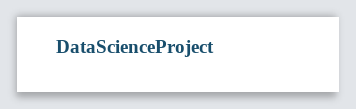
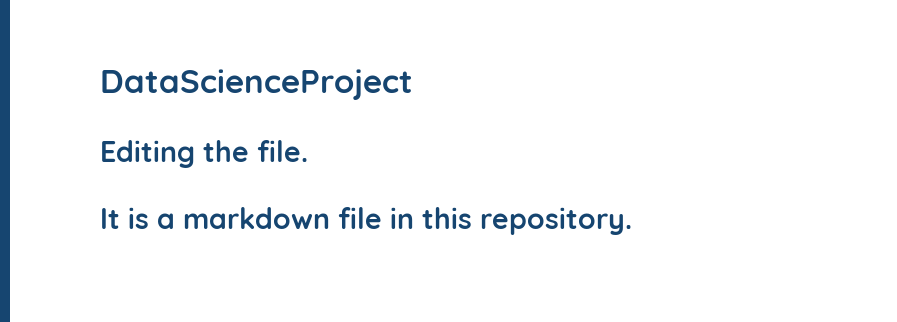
(214, 48) none -> [100,140,308,168] [100,207,632,235] // Editing the file. // It is a markdown file in this repository.

